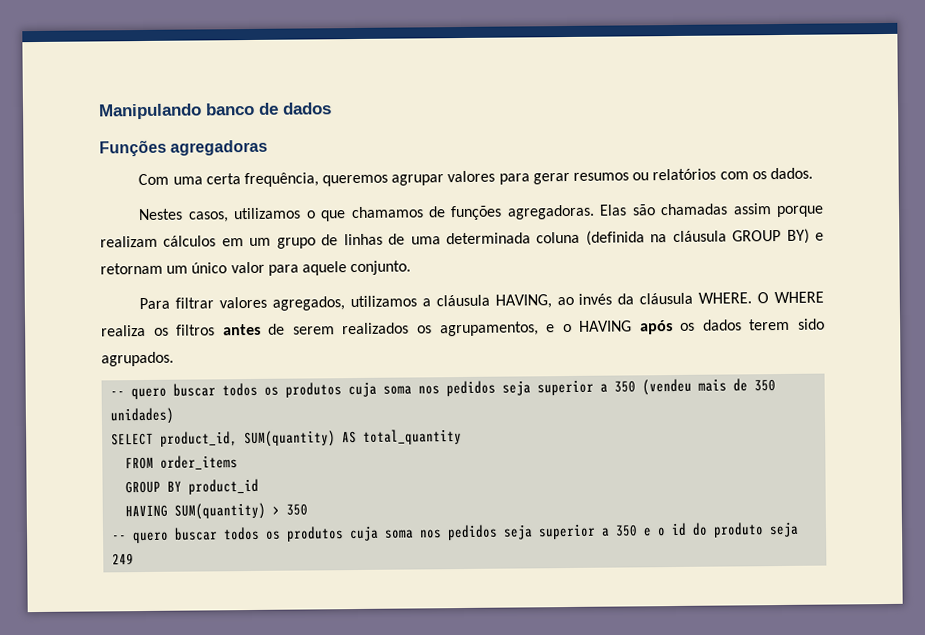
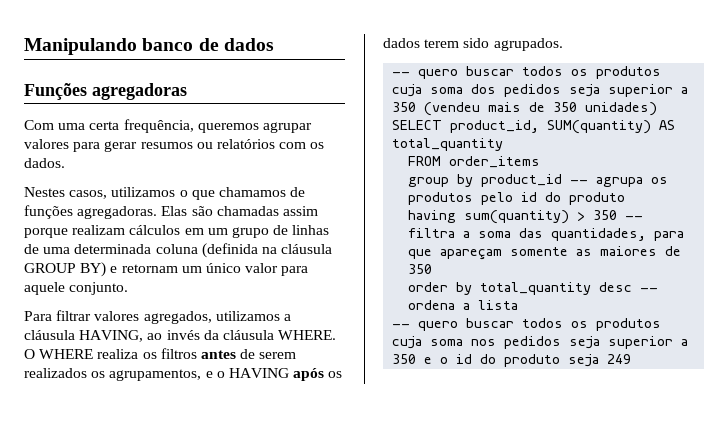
[418,385,441,395] nos -> [471,84,497,94] dos
[125,480,183,494] GROUP BY -> [408,174,474,187] group by
[125,502,309,520] // HAVING SUM(quantity) > 350 -> [570,177,669,187] [408,192,626,205] [408,210,644,224] [408,228,685,241] [408,246,682,260] [408,264,433,274] [408,282,659,295] [408,300,519,310] -- agrupa os produtos pelo id do produto // having sum(quantity) > 350 -- filtra a soma das quantidades, para que apareçam somente as maiores de 350 // order by total_quantity desc -- ordena a lista

